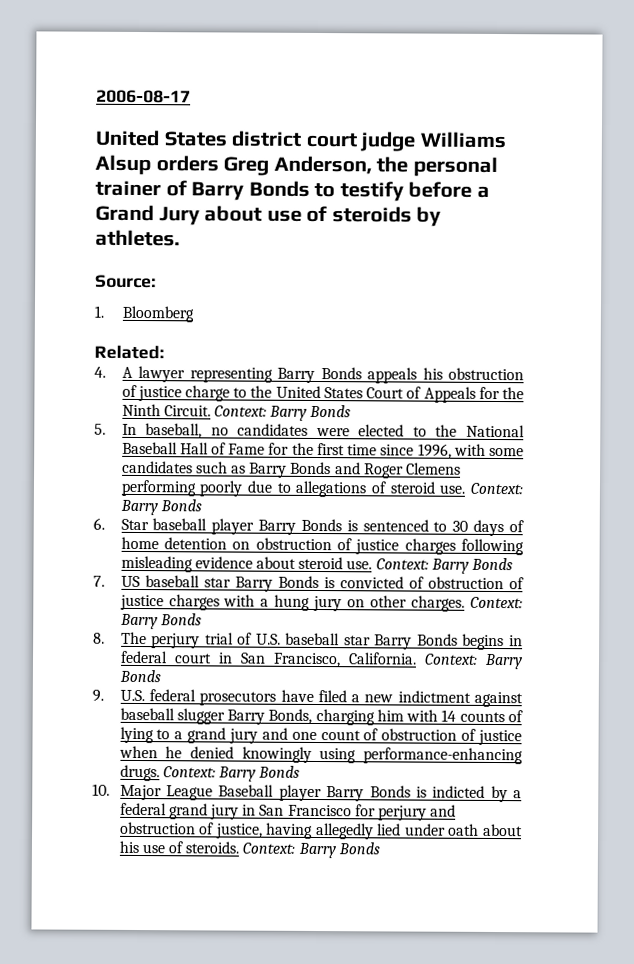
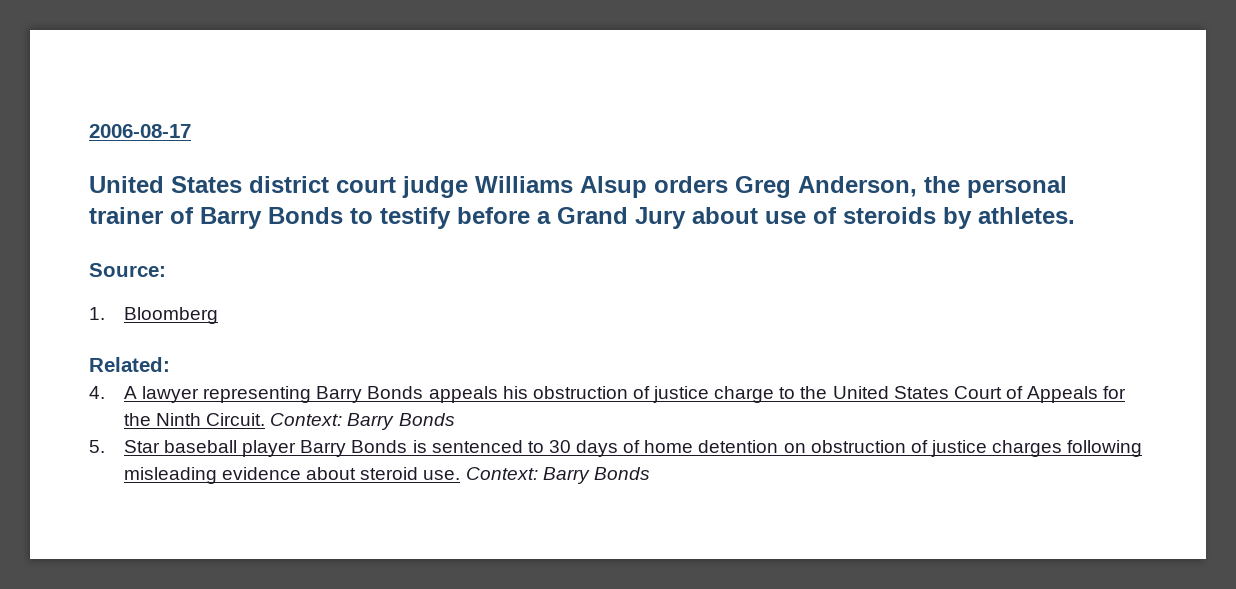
[121,423,525,439] [121,441,524,459] [121,460,461,479] [120,479,523,498] [119,499,202,516] [93,517,105,530] In baseball, no candidates were elected to the National Baseball Hall of Fame for the first time since 1996, with some candidates such as Barry Bonds and Roger Clemens performing poorly due to allegations of steroid use. Context: Barry Bonds // 6. -> (105, 446) none
[93,575,524,592] [119,594,523,612] [119,613,202,630] [93,631,523,651] [119,650,523,670] [118,669,161,683] [92,689,523,708] [119,707,523,726] [119,726,522,746] [118,745,523,765] [119,764,301,782] [92,783,522,803] [119,802,457,821] [119,821,523,840] [118,840,380,859] // 7. US baseball star Barry Bonds is convicted of obstruction of justice charges with a hung jury on other charges. Context: Barry Bonds // 8. The perjury trial of U.S. baseball star Barry Bonds begins in federal court in San Francisco, California. Context: Barry Bonds // 9. U.S. federal prosecutors have filed a new indictment against baseball slugger Barry Bonds, charging him with 14 counts of lying to a grand jury and one count of obstruction of justice when he denied knowingly using performance-enhancing drugs. Context: Barry Bonds // 10. Major League Baseball player Barry Bonds is indicted by a federal grand jury in San Francisco for perjury and obstruction of justice, having allegedly lied under oath about his use of steroids. Context: Barry Bonds -> (650, 473) none

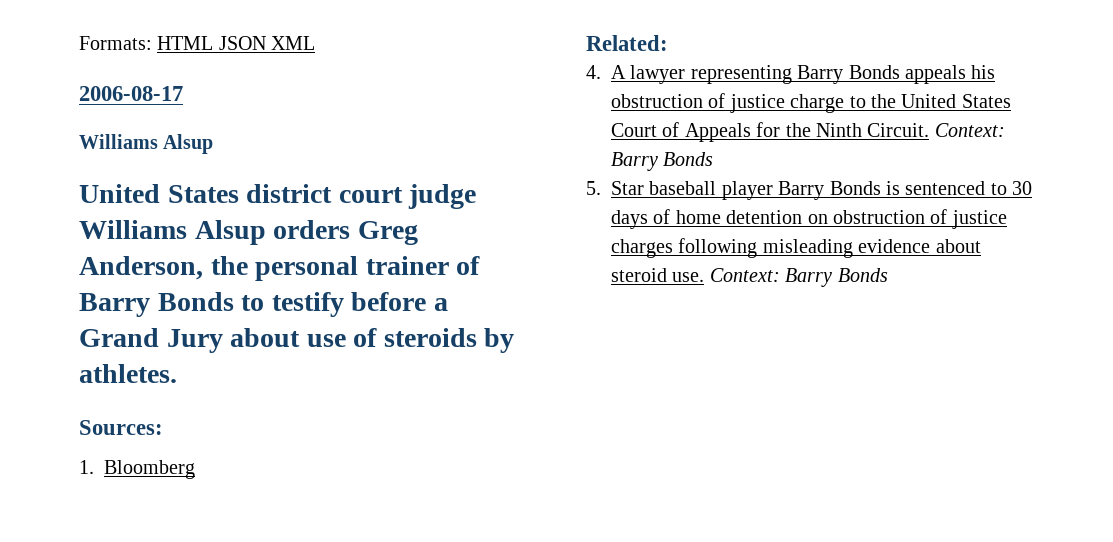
(89, 131) none -> [79,36,316,50] Formats: HTML JSON XML //
(191, 131) none -> [79,134,214,154] // Williams Alsup
[89,263,166,277] Source: -> [79,420,163,435] Sources:

